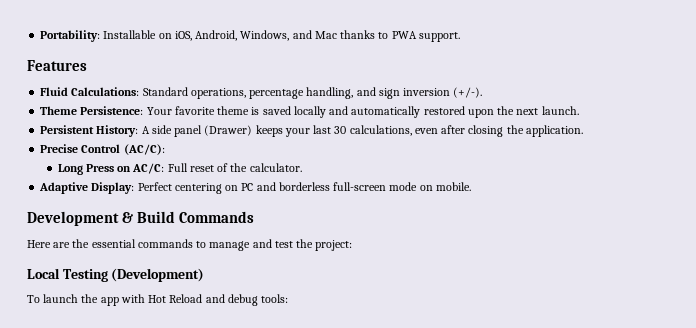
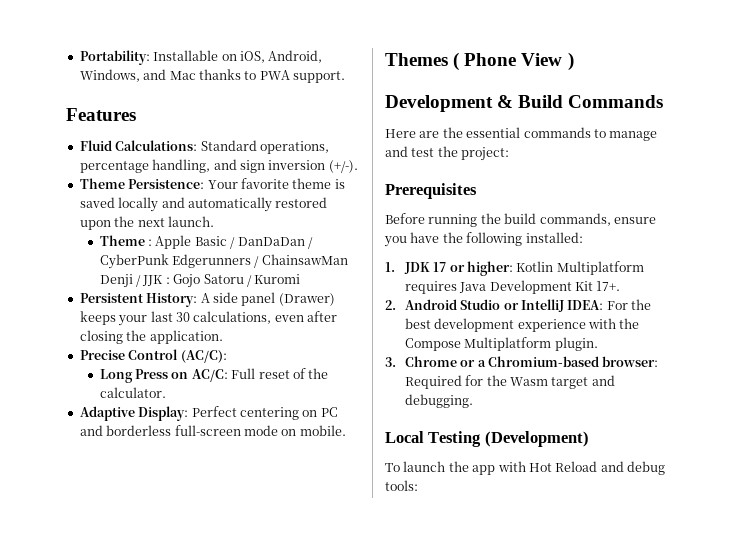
(579, 110) none -> [99,235,313,249] [99,254,348,269] [99,274,301,288] // Theme : Apple Basic / DanDaDan / CyberPunk Edgerunners / ChainsawMan Denji / JJK : Gojo Satoru / Kuromi
(471, 186) none -> [385,52,574,71] // Themes ( Phone View )
(353, 245) none -> [385,183,477,199] [385,213,656,227] [384,232,583,247] [385,261,644,276] [404,280,621,294] [385,299,652,312] [404,318,640,332] [404,337,598,351] [385,356,659,367] [404,375,615,389] [404,394,473,408] // Prerequisites // Before running the build commands, ensure you have the following installed: // 1. JDK 17 or higher: Kotlin Multiplatform requires Java Development Kit 17+. // 2. Android Studio or IntelliJ IDEA: For the best development experience with the Compose Multiplatform plugin. // 3. Chrome or a Chromium-based browser: Required for the Wasm target and debugging.

